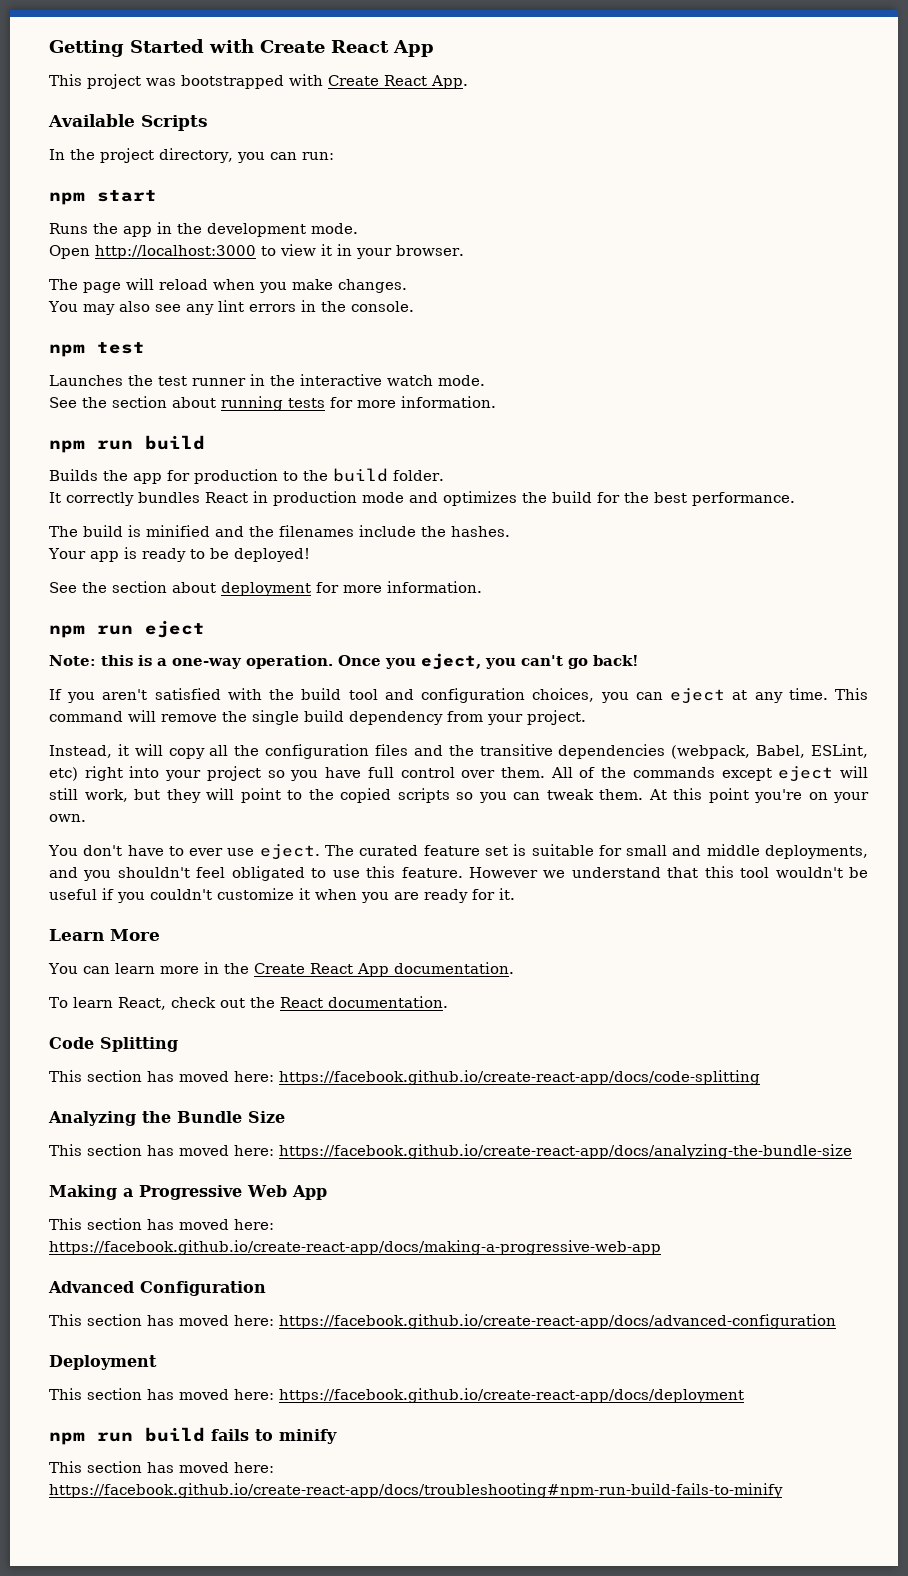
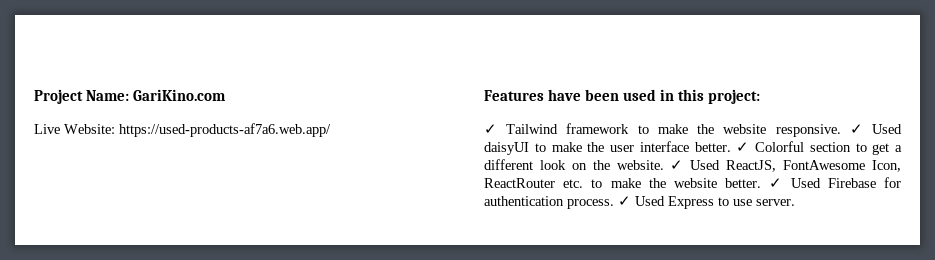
[49,39,434,57] [49,74,468,89] [48,114,208,131] [49,148,334,163] [49,190,157,205] [49,222,358,237] [49,244,464,259] [49,278,407,293] [48,300,414,315] [49,342,145,357] [49,374,485,386] [49,396,496,411] [49,435,205,453] [49,468,444,484] [49,491,795,506] [49,525,510,537] [48,547,310,562] [49,581,482,596] [49,620,205,638] [49,653,639,670] [49,688,869,704] [49,710,586,725] [49,744,868,759] [49,766,868,782] [49,788,869,803] [49,814,86,822] [48,844,868,860] [49,866,868,881] [49,888,515,903] [49,929,160,941] [48,962,514,977] [49,996,448,1010] [49,1037,178,1052] [49,1070,760,1085] [48,1111,285,1126] [49,1144,852,1159] [49,1185,327,1200] [49,1218,274,1230] [49,1240,661,1255] [48,1281,266,1296] [49,1314,836,1329] [49,1355,157,1370] [49,1388,744,1403] [49,1427,337,1445] [49,1461,274,1473] [49,1483,783,1498] Getting Started with Create React App // This project was bootstrapped with Create React App. // Available Scripts // In the project directory, you can run: // npm start // Runs the app in the development mode. // Open http://localhost:3000 to view it in your browser. // The page will reload when you make changes. // You may also see any lint errors in the console. // npm test // Launches the test runner in the interactive watch mode. // See the section about running tests for more information. // npm run build // Builds the app for production to the build folder. // It correctly bundles React in production mode and optimizes the build for the best performance. // The build is minified and the filenames include the hashes. // Your app is ready to be deployed! // See the section about deployment for more information. // npm run eject // Note: this is a one-way operation. Once you eject, you can't go back! // If you aren't satisfied with the build tool and configuration choices, you can eject at any time. This command will remove the single build dependency from your project. // Instead, it will copy all the configuration files and the transitive dependencies (webpack, Babel, ESLint, etc) right into your project so you have full control over them. All of the commands except eject will still work, but they will point to the copied scripts so you can tweak them. At this point you're on your own. // You don't have to ever use eject. The curated feature set is suitable for small and middle deployments, and you shouldn't feel obligated to use this feature. However we understand that this tool wouldn't be useful if you couldn't customize it when you are ready for it. // Learn More // You can learn more in the Create React App documentation. // To learn React, check out the React documentation. // Code Splitting // This section has moved here: https://facebook.github.io/create-react-app/docs/code-splitting // Analyzing the Bundle Size // This section has moved here: https://facebook.github.io/create-react-app/docs/analyzing-the-bundle-size // Making a Progressive Web App // This section has moved here: https://facebook.github.io/create-react-app/docs/making-a-progressive-web-app // Advanced Configuration // This section has moved here: https://facebook.github.io/create-react-app/docs/advanced-configuration // Deployment // This section has moved here: https://facebook.github.io/create-react-app/docs/deployment // npm run build fails to minify // This section has moved here: https://facebook.github.io/create-react-app/docs/troubleshooting#npm-run-build-fails-to-minify -> [34,89,227,104] [34,123,331,137] [484,89,761,104] [484,123,902,137] [484,141,902,155] [484,159,901,172] [484,177,901,188] [484,196,795,209] Project Name: GariKino.com // Live Website: https://used-products-af7a6.web.app/ // Features have been used in this project: // ✓ Tailwind framework to make the website responsive. ✓ Used daisyUI to make the user interface better. ✓ Colorful section to get a different look on the website. ✓ Used ReactJS, FontAwesome Icon, ReactRouter etc. to make the website better. ✓ Used Firebase for authentication process. ✓ Used Express to use server.

